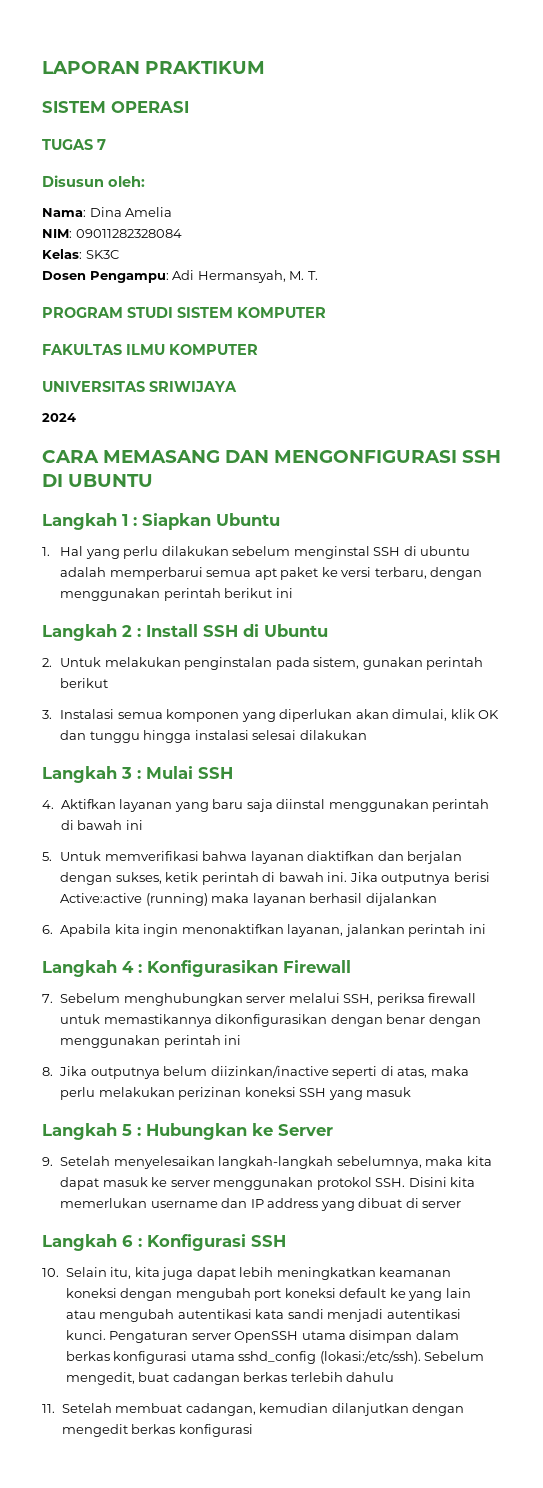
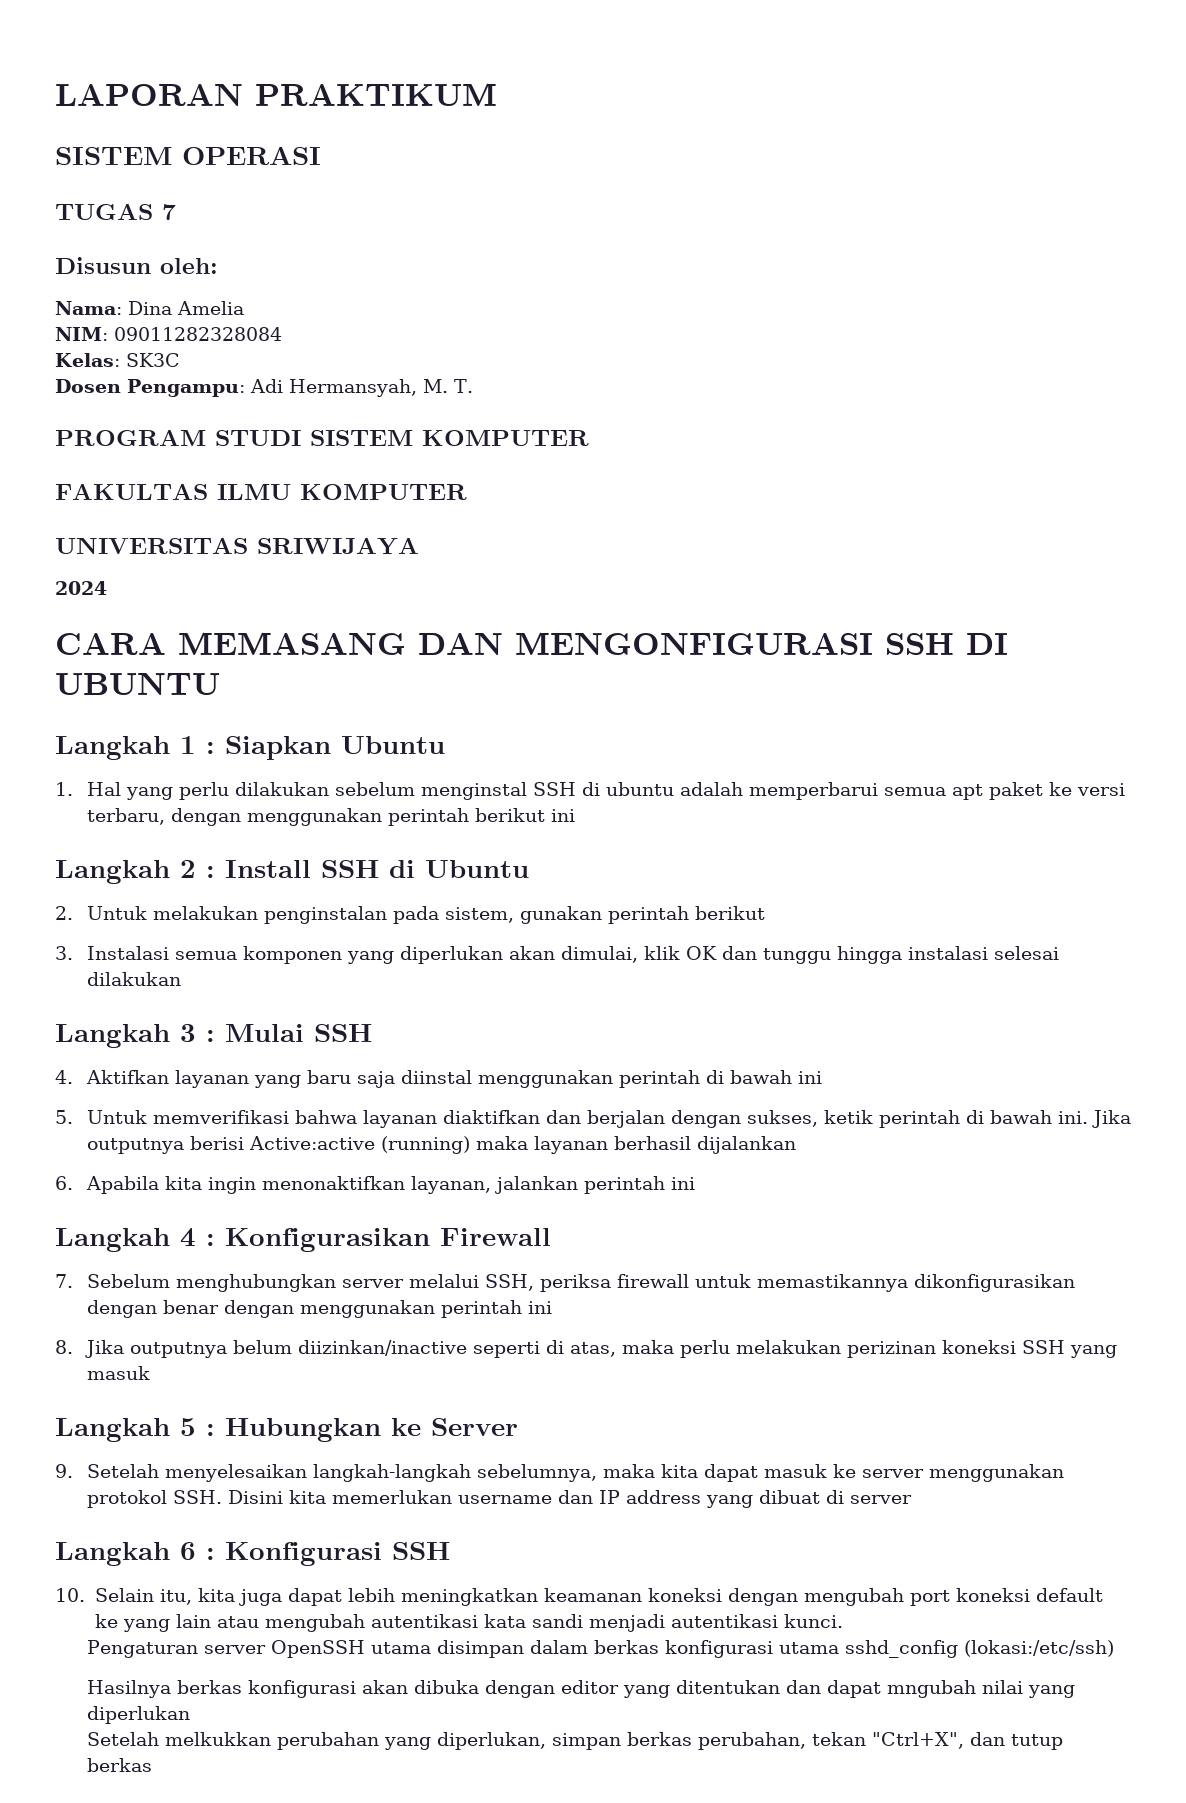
(106, 1335) none -> (843, 1621) //
[319,1350,485,1364] [65,1372,395,1385] [42,1403,465,1416] [61,1424,253,1437] (lokasi:/etc/ssh). Sebelum mengedit, buat cadangan berkas terlebih dahulu // 11. Setelah membuat cadangan, kemudian dilanjutkan dengan mengedit berkas konfigurasi -> [963,1640,1114,1657] [86,1680,1075,1698] [86,1706,190,1724] [86,1732,1063,1750] [86,1758,152,1772] (lokasi:/etc/ssh) // Hasilnya berkas konfigurasi akan dibuka dengan editor yang ditentukan dan dapat mngubah nilai yang diperlukan // Setelah melkukkan perubahan yang diperlukan, simpan berkas perubahan, tekan "Ctrl+X", dan tutup berkas

